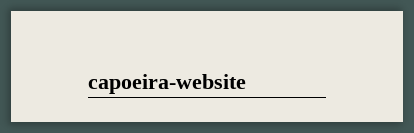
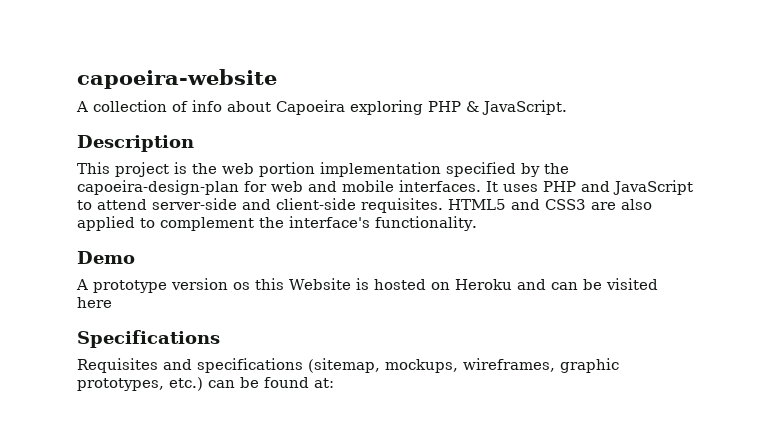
(246, 84) none -> [76,100,567,115] [77,135,194,152] [77,162,569,177] [77,180,693,195] [77,198,652,213] [77,216,477,231] [77,251,135,264] [76,278,658,293] [77,297,112,308] [77,330,220,348] [77,358,619,373] [77,377,334,391] // A collection of info about Capoeira exploring PHP & JavaScript. // Description // This project is the web portion implementation specified by the capoeira-design-plan for web and mobile interfaces. It uses PHP and JavaScript to attend server-side and client-side requisites. HTML5 and CSS3 are also applied to complement the interface's functionality. // Demo // A prototype version os this Website is hosted on Heroku and can be visited here // Specifications // Requisites and specifications (sitemap, mockups, wireframes, graphic prototypes, etc.) can be found at:

